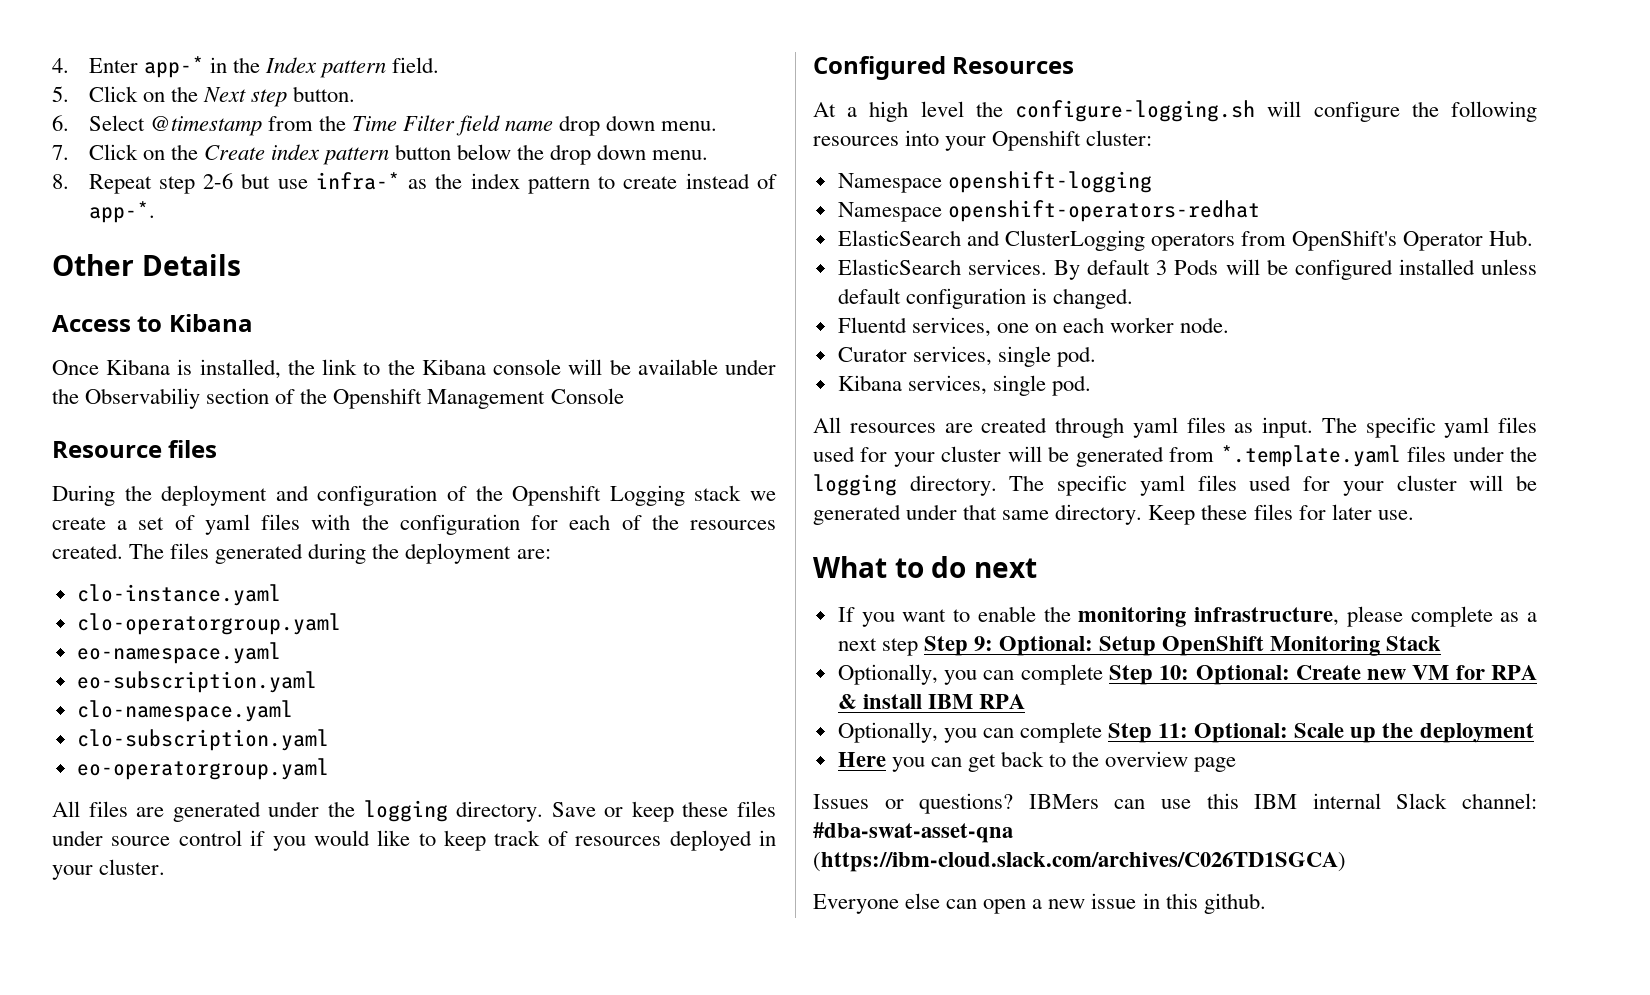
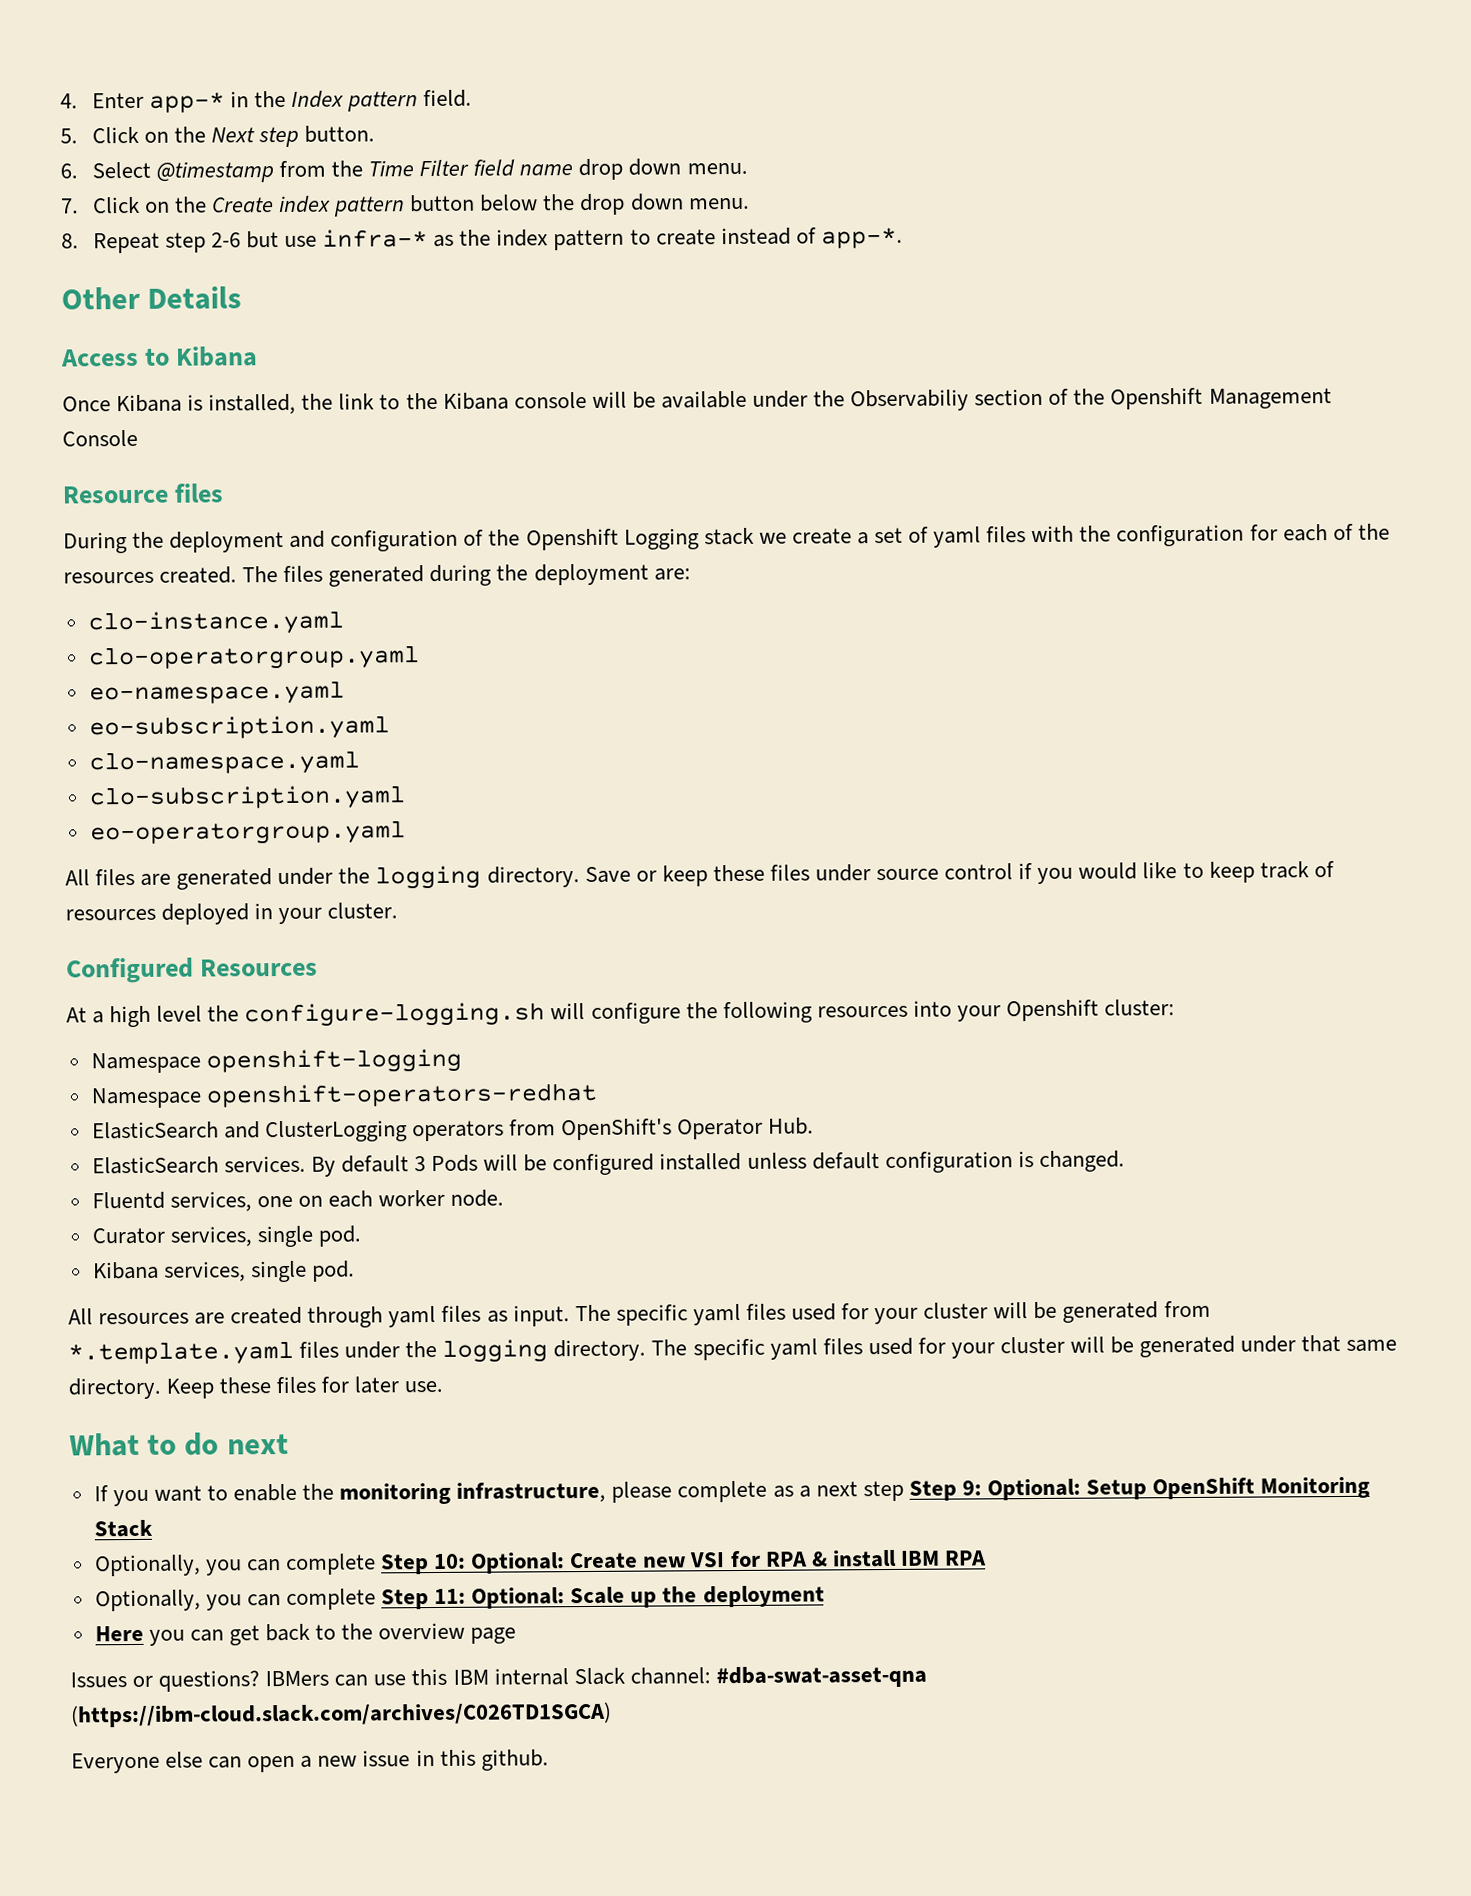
[1412,665,1450,680] VM -> [690,1552,726,1568] VSI

